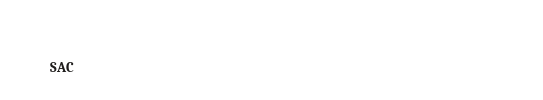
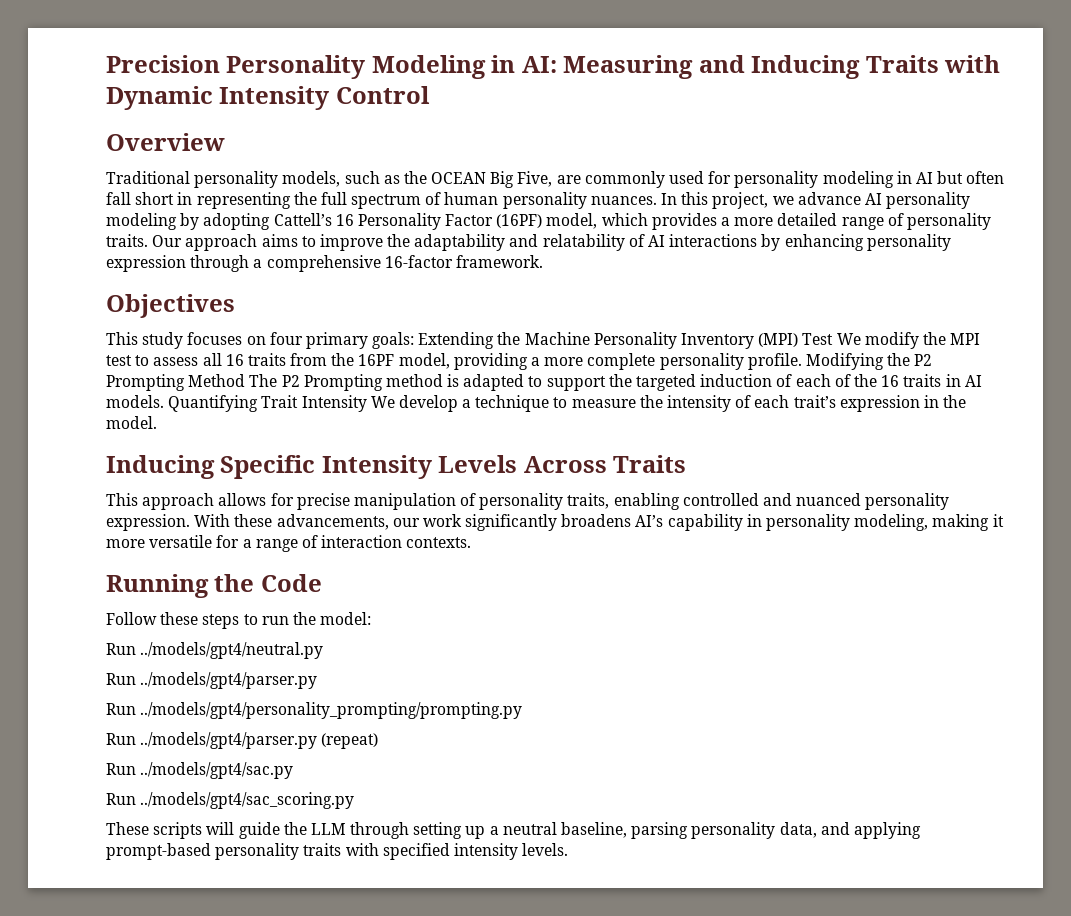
[50,62,74,72] SAC -> [106,55,1001,79] [106,86,430,110] [106,133,225,151] [106,171,1005,188] [106,192,971,209] [106,213,991,230] [106,234,951,251] [106,255,543,272] [106,294,235,318] [106,332,981,349] [106,353,933,370] [106,374,982,391] [106,395,967,412] [106,416,157,429] [106,455,687,479] [106,493,950,510] [106,514,1004,531] [106,535,472,552] [106,574,322,598] [106,612,372,629] [106,642,324,659] [106,672,318,689] [106,702,523,719] [106,732,379,749] [106,762,294,779] [106,792,355,809] [106,822,921,839] [106,843,569,860] Precision Personality Modeling in AI: Measuring and Inducing Traits with Dynamic Intensity Control // Overview // Traditional personality models, such as the OCEAN Big Five, are commonly used for personality modeling in AI but often fall short in representing the full spectrum of human personality nuances. In this project, we advance AI personality modeling by adopting Cattell’s 16 Personality Factor (16PF) model, which provides a more detailed range of personality traits. Our approach aims to improve the adaptability and relatability of AI interactions by enhancing personality expression through a comprehensive 16-factor framework. // Objectives // This study focuses on four primary goals: Extending the Machine Personality Inventory (MPI) Test We modify the MPI test to assess all 16 traits from the 16PF model, providing a more complete personality profile. Modifying the P2 Prompting Method The P2 Prompting method is adapted to support the targeted induction of each of the 16 traits in AI models. Quantifying Trait Intensity We develop a technique to measure the intensity of each trait’s expression in the model. // Inducing Specific Intensity Levels Across Traits // This approach allows for precise manipulation of personality traits, enabling controlled and nuanced personality expression. With these advancements, our work significantly broadens AI’s capability in personality modeling, making it more versatile for a range of interaction contexts. // Running the Code // Follow these steps to run the model: // Run ../models/gpt4/neutral.py // Run ../models/gpt4/parser.py // Run ../models/gpt4/personality_prompting/prompting.py // Run ../models/gpt4/parser.py (repeat) // Run ../models/gpt4/sac.py // Run ../models/gpt4/sac_scoring.py // These scripts will guide the LLM through setting up a neutral baseline, parsing personality data, and applying prompt-based personality traits with specified intensity levels.

